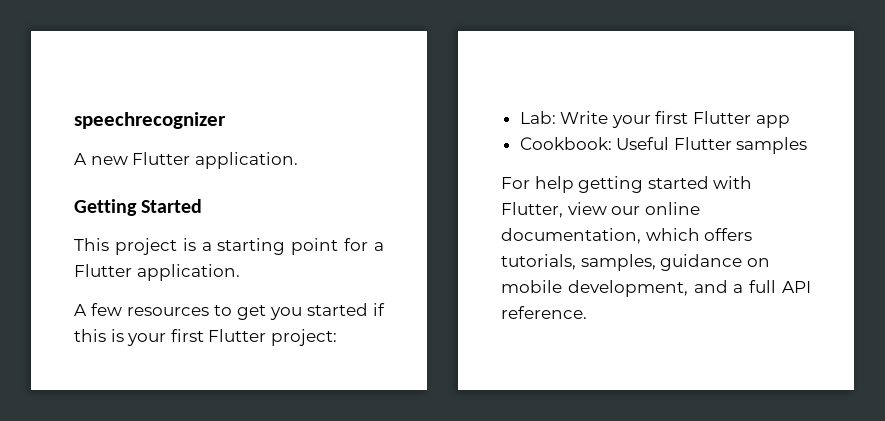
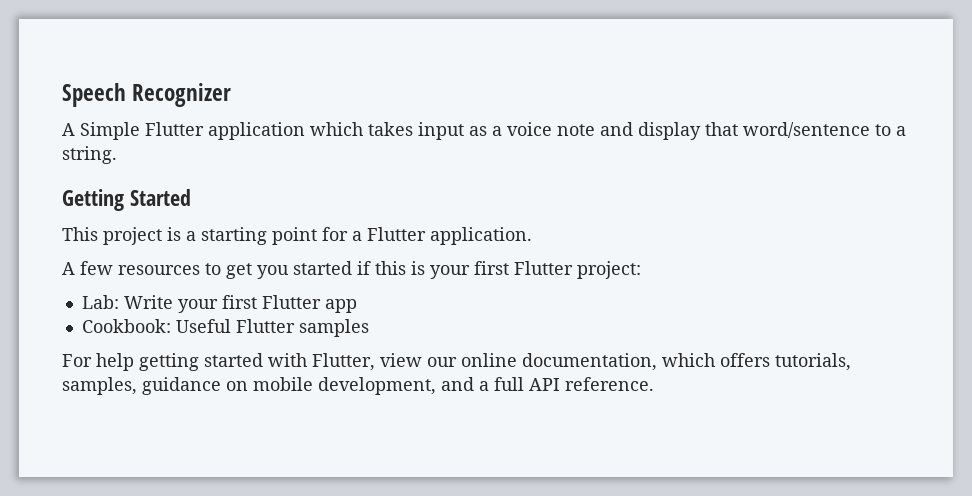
[74,112,226,129] [74,152,298,169] speechrecognizer // A new Flutter application. -> [62,83,232,107] [62,122,906,140] [62,146,117,164] Speech Recognizer // A Simple Flutter application which takes input as a voice note and display that word/sentence to a string.

